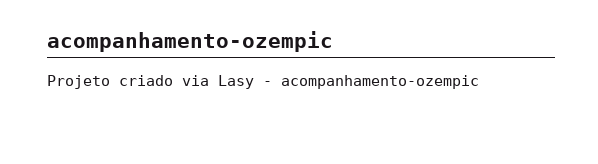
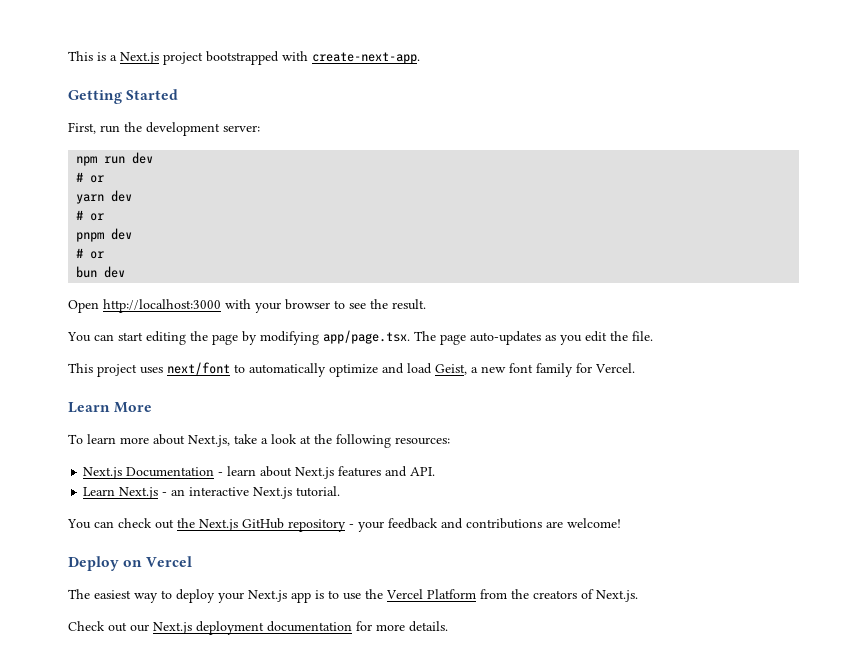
[47,31,333,52] [47,75,479,89] acompanhamento-ozempic // Projeto criado via Lasy - acompanhamento-ozempic -> [68,51,420,65] [68,89,179,104] [68,122,260,136] [76,152,154,166] [76,172,105,183] [76,190,133,204] [76,210,105,221] [76,228,133,242] [76,248,105,259] [76,266,126,278] [68,299,426,313] [67,330,653,345] [68,362,635,377] [68,402,153,413] [68,434,450,448] [83,466,436,479] [83,486,341,499] [67,518,621,532] [68,556,193,571] [68,589,638,603] [68,621,448,635] This is a Next.js project bootstrapped with create-next-app. // Getting Started // First, run the development server: // npm run dev // # or // yarn dev // # or // pnpm dev // # or // bun dev // Open http://localhost:3000 with your browser to see the result. // You can start editing the page by modifying app/page.tsx. The page auto-updates as you edit the file. // This project uses next/font to automatically optimize and load Geist, a new font family for Vercel. // Learn More // To learn more about Next.js, take a look at the following resources: // Next.js Documentation - learn about Next.js features and API. // Learn Next.js - an interactive Next.js tutorial. // You can check out the Next.js GitHub repository - your feedback and contributions are welcome! // Deploy on Vercel // The easiest way to deploy your Next.js app is to use the Vercel Platform from the creators of Next.js. // Check out our Next.js deployment documentation for more details.

